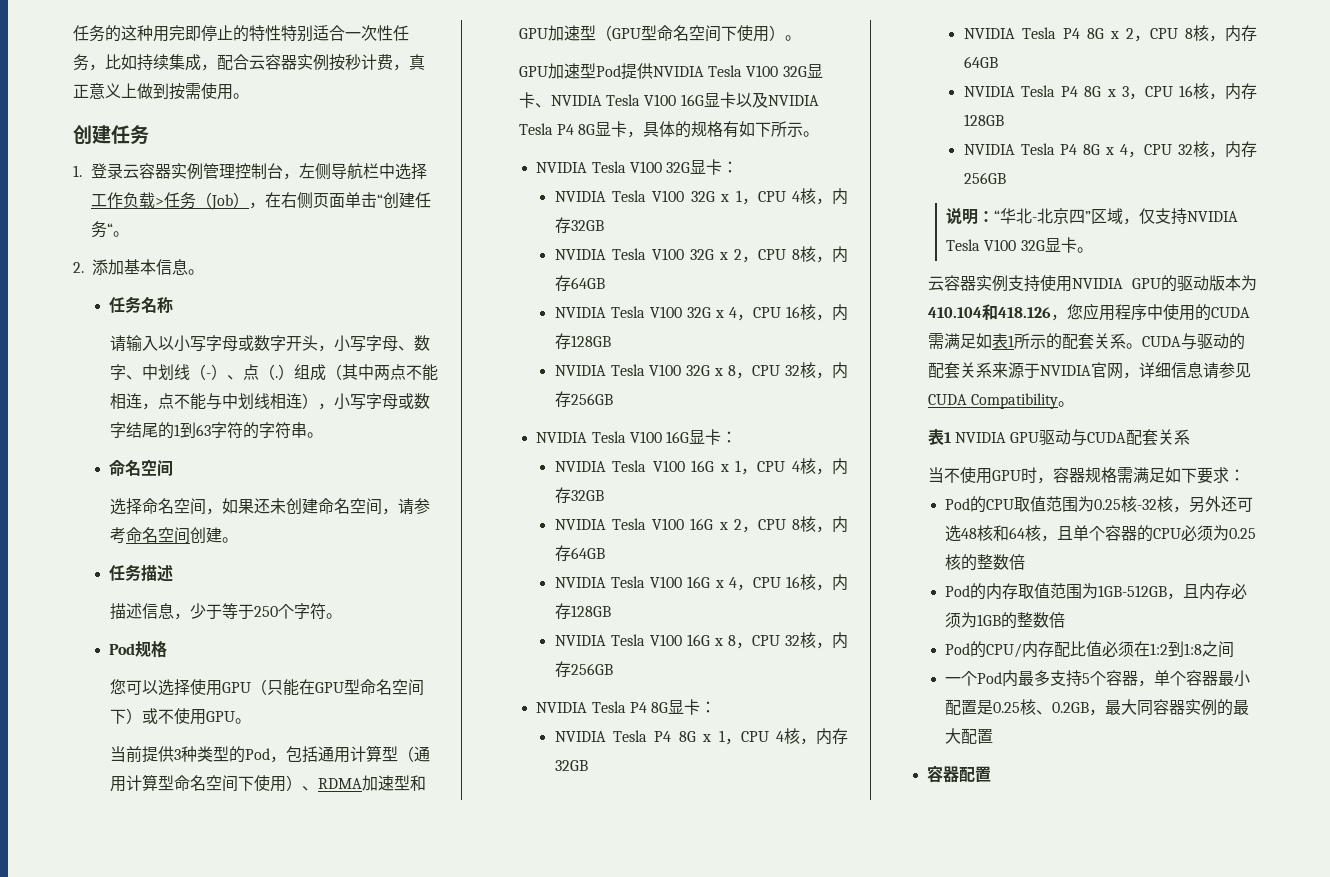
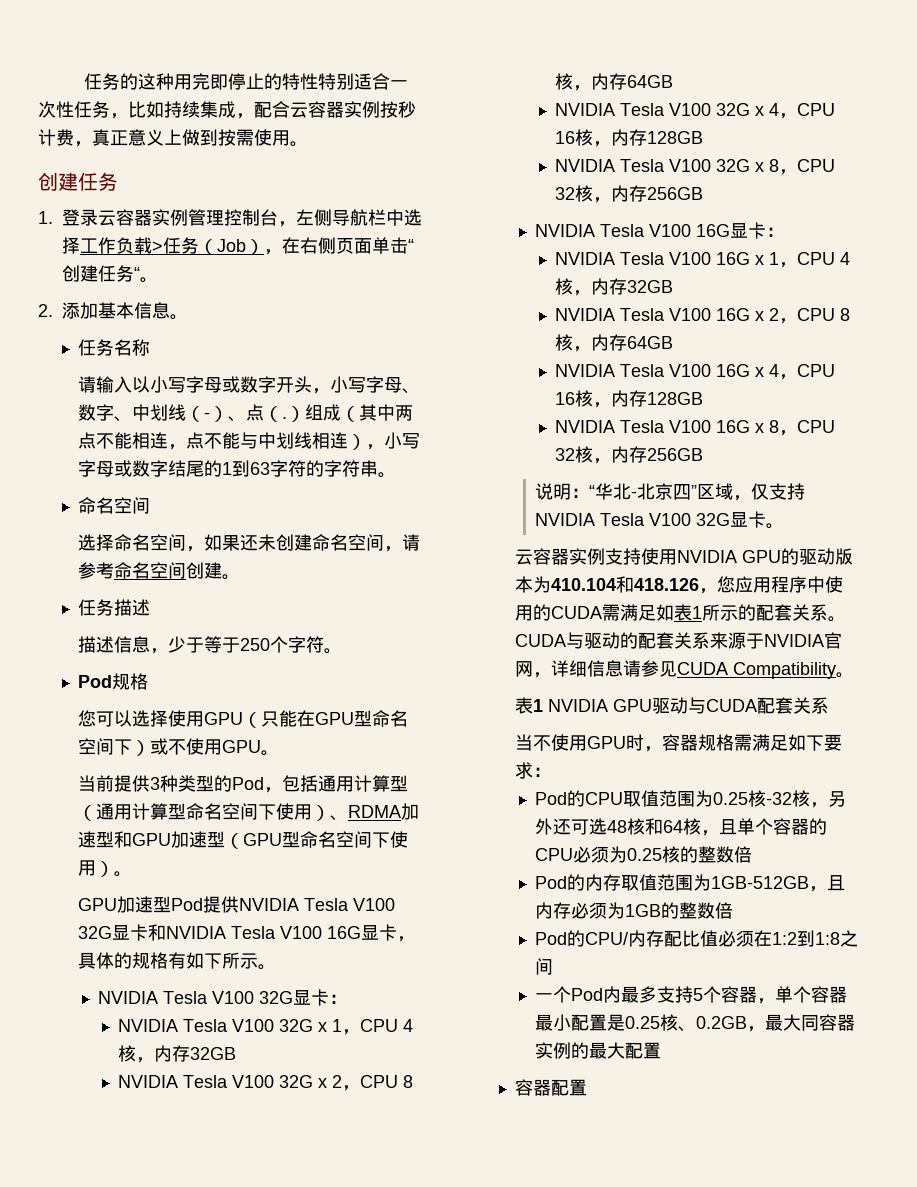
[534,92,819,108] [518,121,628,137] 、NVIDIA Tesla V100 16G显卡以及NVIDIA Tesla P4 8G显卡 -> [148,924,398,941] 和NVIDIA Tesla V100 16G显卡
[536,699,717,715] [554,728,848,745] [554,760,588,771] [963,25,1257,42] [963,56,998,68] [963,83,1257,100] [963,114,1004,126] [963,141,1257,158] [963,172,1006,184] // NVIDIA Tesla P4 8G显卡： // NVIDIA Tesla P4 8G x 1，CPU 4核，内存32GB // NVIDIA Tesla P4 8G x 2，CPU 8核，内存64GB // NVIDIA Tesla P4 8G x 3，CPU 16核，内存128GB // NVIDIA Tesla P4 8G x 4，CPU 32核，内存256GB -> (704, 454) none

